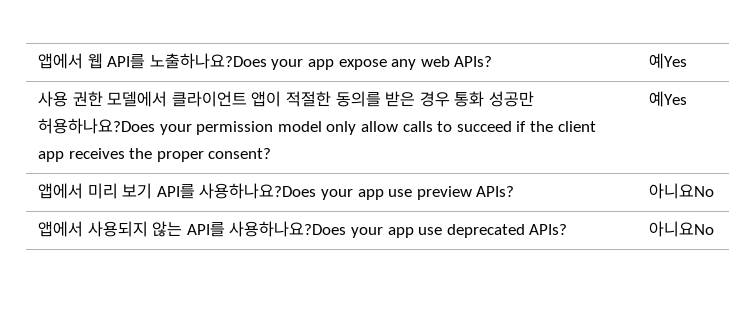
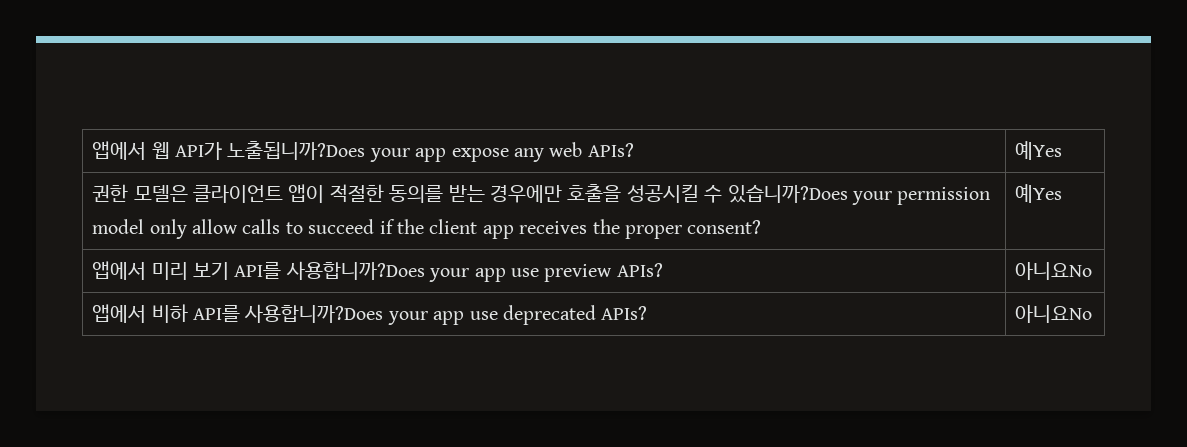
[107,53,267,69] API를 노출하나요?Does -> [174,141,366,160] API가 노출됩니까?Does
[38,91,168,107] 사용 권한 모델에서 -> [92,184,188,202] 권한 모델은
[385,91,534,107] [38,118,156,134] 받은 경우 통화 성공만 허용하나요?Does -> [448,184,848,203] 받는 경우에만 호출을 성공시킬 수 있습니까?Does
[199,183,317,199] 사용하나요?Does -> [285,261,425,280] 사용합니까?Does
[87,221,347,237] 사용되지 않는 API를 사용하나요?Does -> [151,304,384,323] 비하 API를 사용합니까?Does

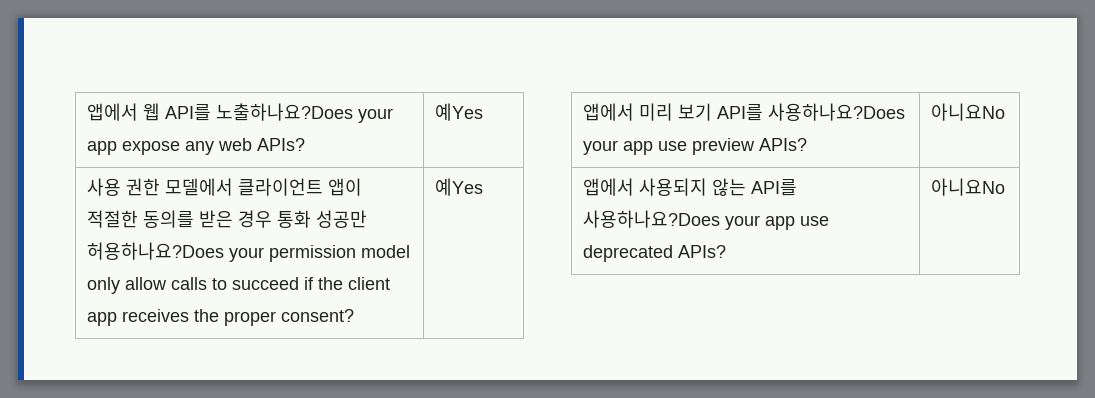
[174,141,366,160] API가 노출됩니까?Does -> [165,103,354,121] API를 노출하나요?Does
[92,184,188,202] 권한 모델은 -> [87,178,234,196] 사용 권한 모델에서
[448,184,848,203] 받는 경우에만 호출을 성공시킬 수 있습니까?Does -> [199,210,368,228] [87,242,225,260] 받은 경우 통화 성공만 허용하나요?Does
[285,261,425,280] 사용합니까?Does -> [768,103,906,121] 사용하나요?Does
[151,304,384,323] 비하 API를 사용합니까?Does -> [639,178,798,196] [583,210,721,228] 사용되지 않는 API를 사용하나요?Does

